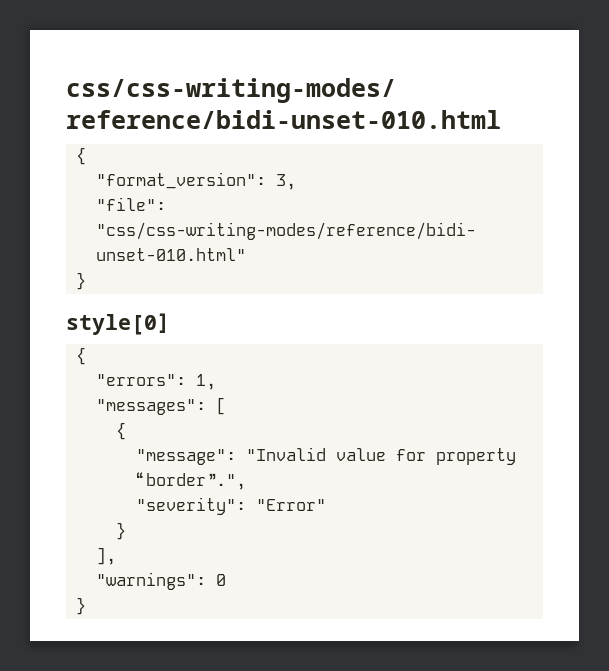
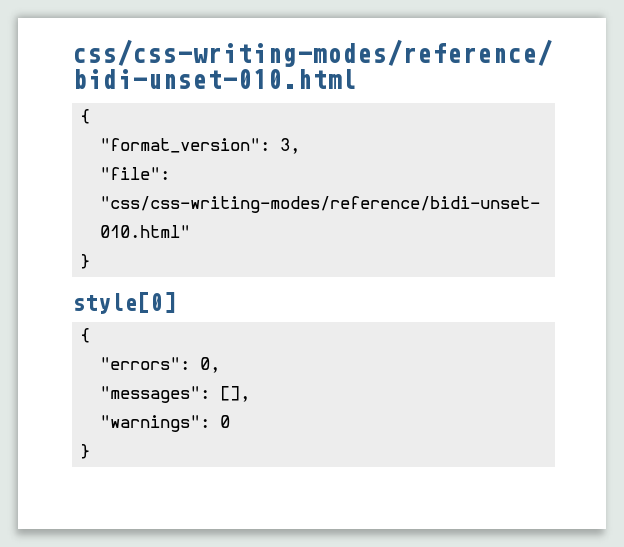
[195,374,216,390] 1, -> [200,357,221,373] 0,
[215,397,226,415] [115,422,126,440] [135,447,516,465] [135,472,246,490] [135,497,326,515] [115,522,126,540] [95,547,116,565] [ // { // "message": "Invalid value for property “border”.", // "severity": "Error" // } // ], -> [220,386,251,402] [],

